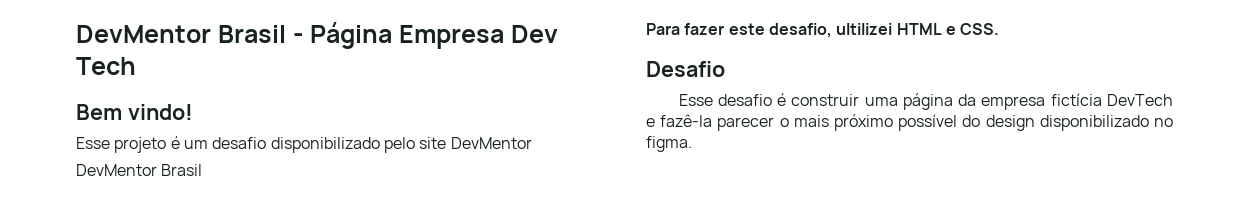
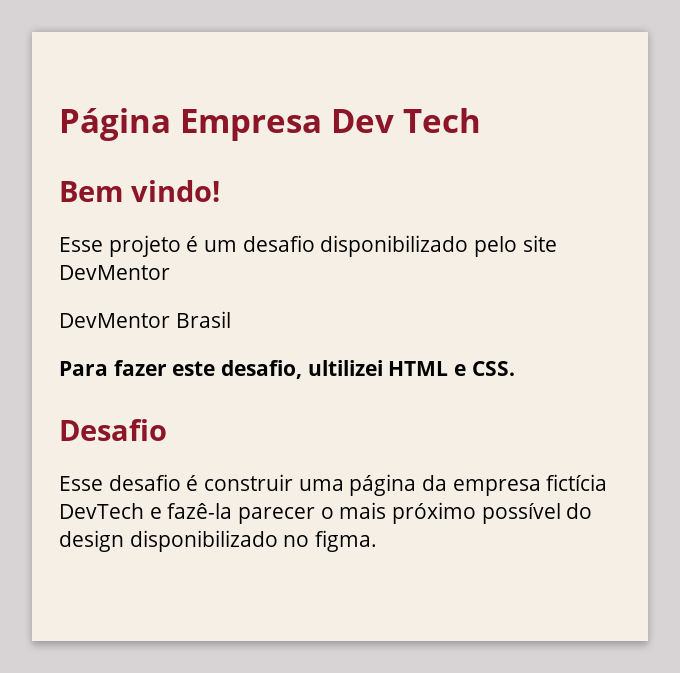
[76,25,304,43] DevMentor Brasil - -> (59, 124) none

